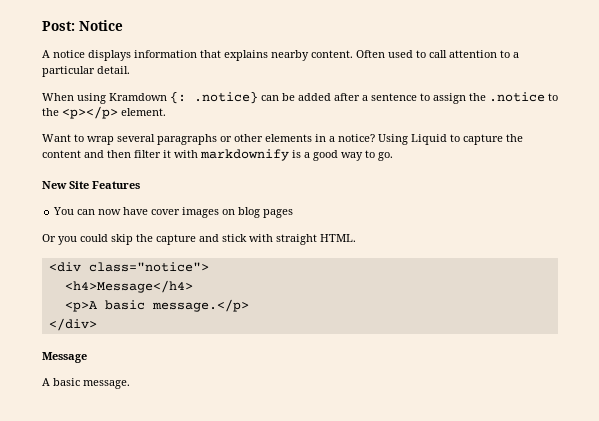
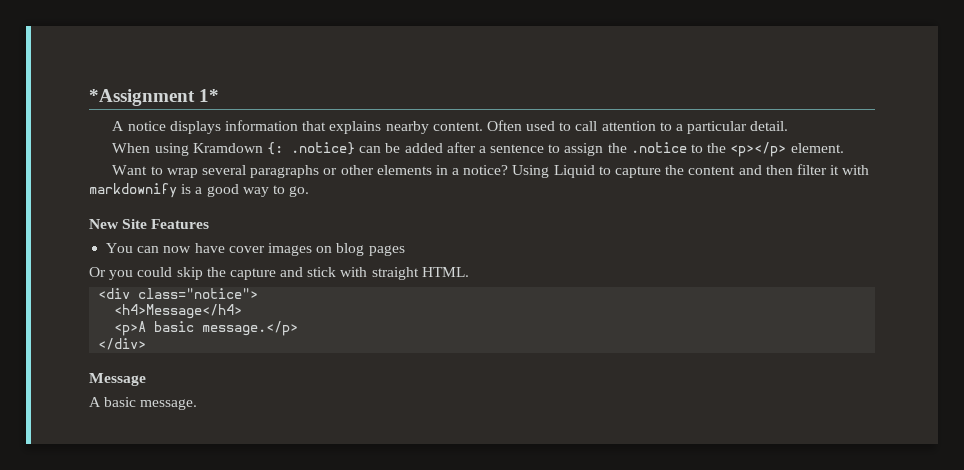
[42,20,123,31] Post: Notice -> [89,89,220,106] *Assignment 1*

